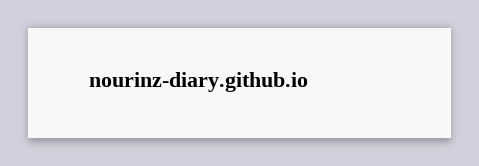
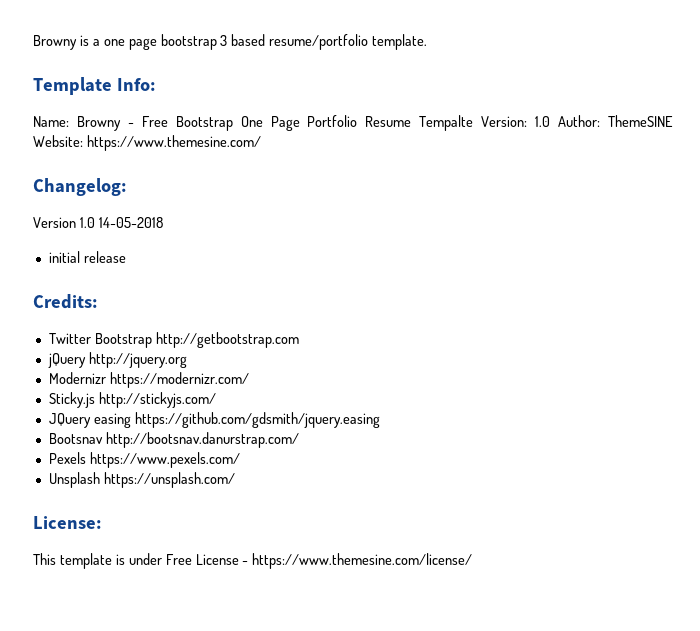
[89,72,308,92] nourinz-diary.github.io -> [33,34,428,50] [33,77,156,95] [33,115,673,131] [33,135,261,151] [33,178,127,196] [33,217,163,228] [48,251,126,263] [33,294,98,309] [48,332,299,348] [47,352,187,368] [48,372,249,388] [48,392,216,408] [48,412,380,428] [48,432,299,448] [48,452,240,468] [48,472,235,488] [33,516,102,529] [33,553,473,569] Browny is a one page bootstrap 3 based resume/portfolio template. // Template Info: // Name: Browny - Free Bootstrap One Page Portfolio Resume Tempalte Version: 1.0 Author: ThemeSINE Website: https://www.themesine.com/ // Changelog: // Version 1.0 14-05-2018 // initial release // Credits: // Twitter Bootstrap http://getbootstrap.com // jQuery http://jquery.org // Modernizr https://modernizr.com/ // Sticky.js http://stickyjs.com/ // JQuery easing https://github.com/gdsmith/jquery.easing // Bootsnav http://bootsnav.danurstrap.com/ // Pexels https://www.pexels.com/ // Unsplash https://unsplash.com/ // License: // This template is under Free License - https://www.themesine.com/license/

